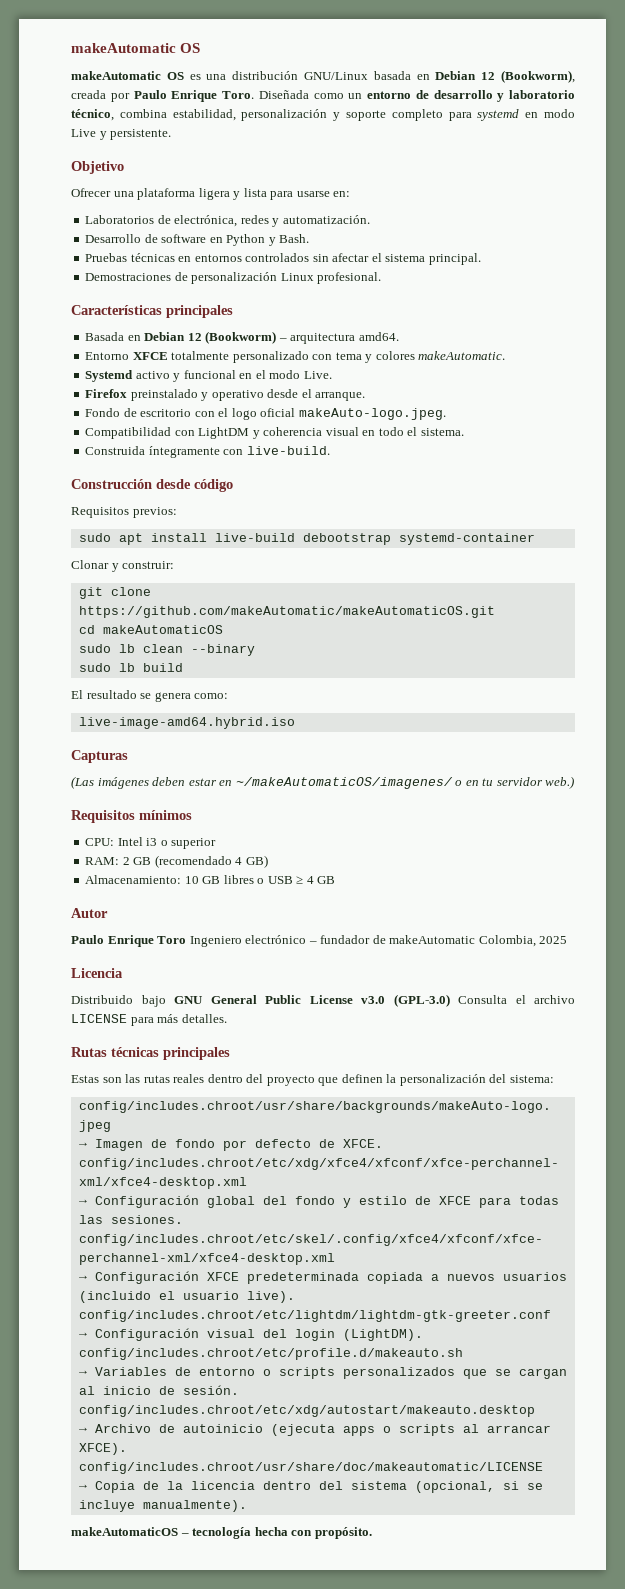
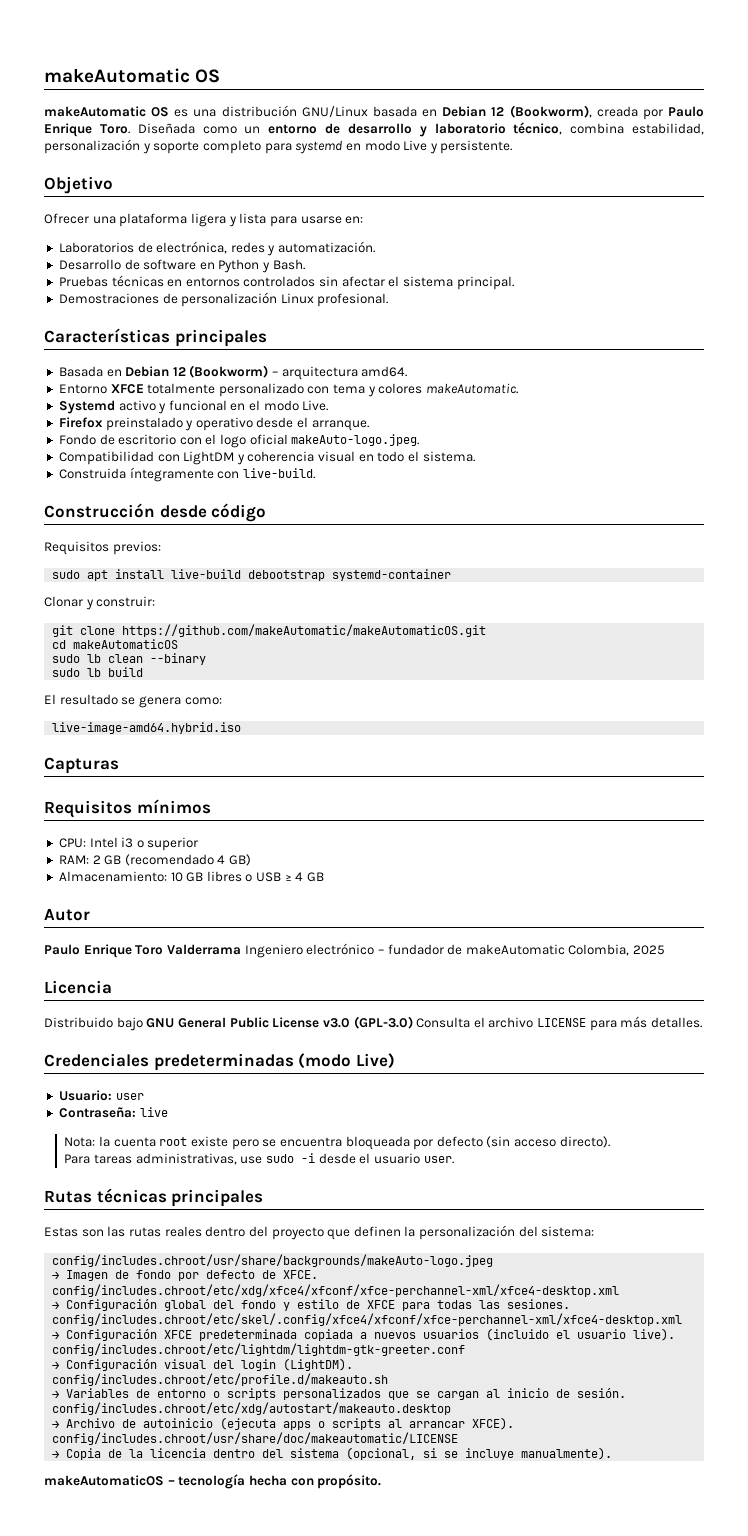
[71,776,575,789] // (Las imágenes deben estar en ~/makeAutomaticOS/imagenes/ o en tu servidor web.) -> (119, 765) none
(187, 940) none -> [166,944,241,955] Valderrama
(227, 1018) none -> [44,1053,395,1071] [58,1090,144,1101] [58,1107,168,1118] [64,1136,610,1150] [64,1153,454,1165] // Credenciales predeterminadas (modo Live) // Usuario: user // Contraseña: live // Nota: la cuenta root existe pero se encuentra bloqueada por defecto (sin acceso directo). // Para tareas administrativas, use sudo -i desde el usuario user.

